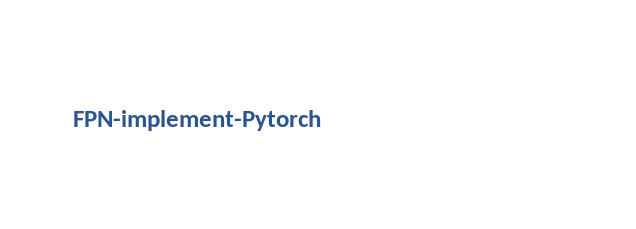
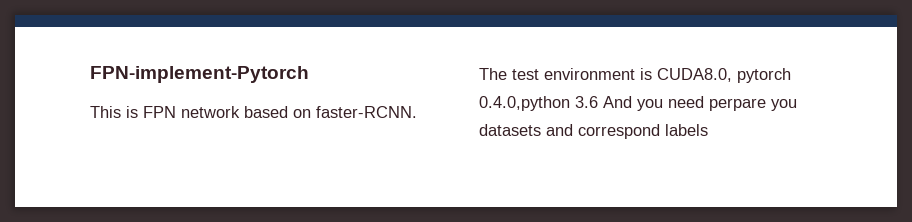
(321, 120) none -> [90,106,417,118] [479,68,791,83] [479,96,797,111] [479,124,708,139] // This is FPN network based on faster-RCNN. The test environment is CUDA8.0, pytorch 0.4.0,python 3.6 And you need perpare you datasets and correspond labels

